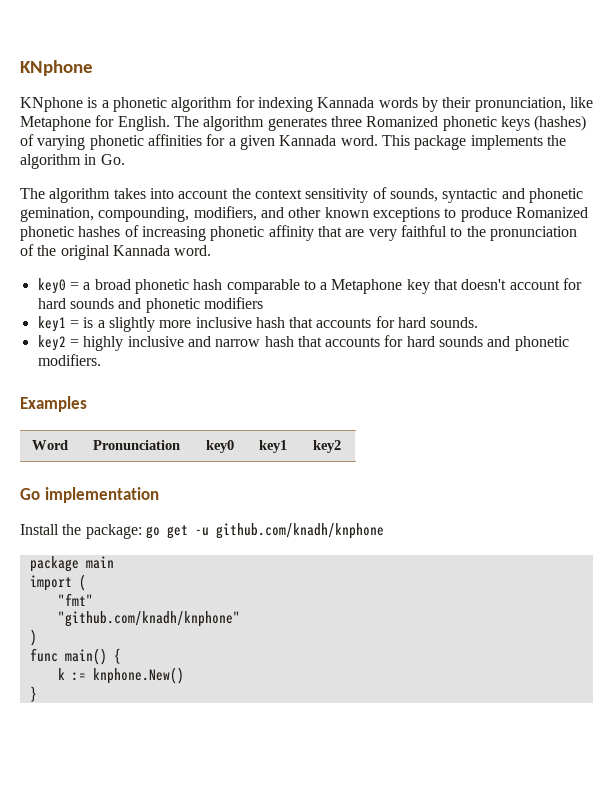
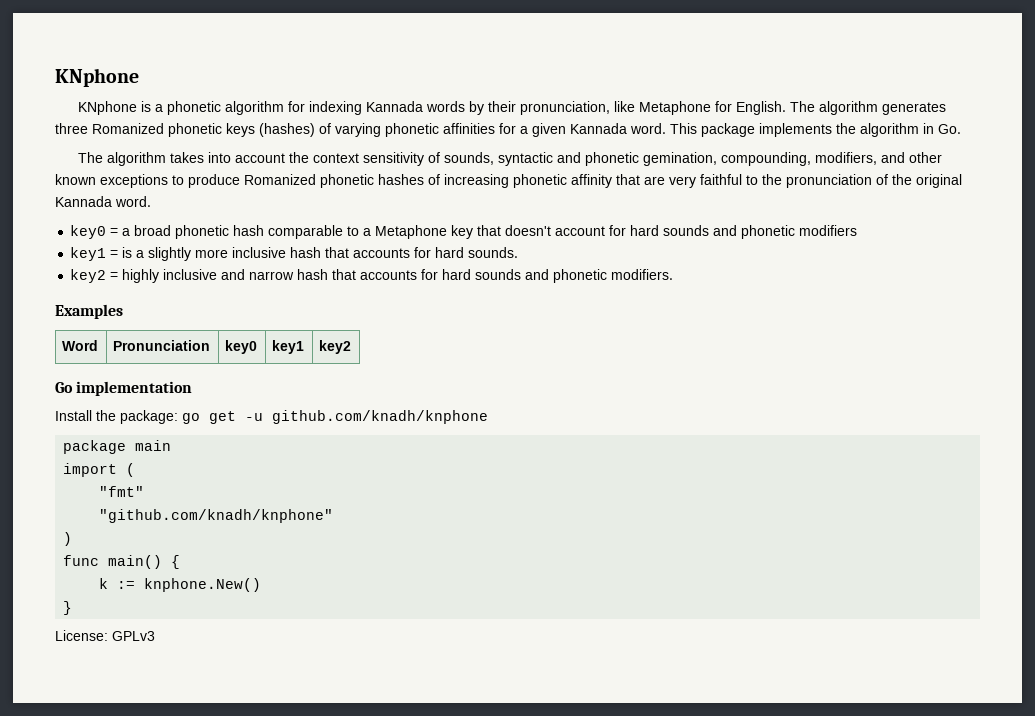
(37, 694) none -> [55,630,155,641] // License: GPLv3

